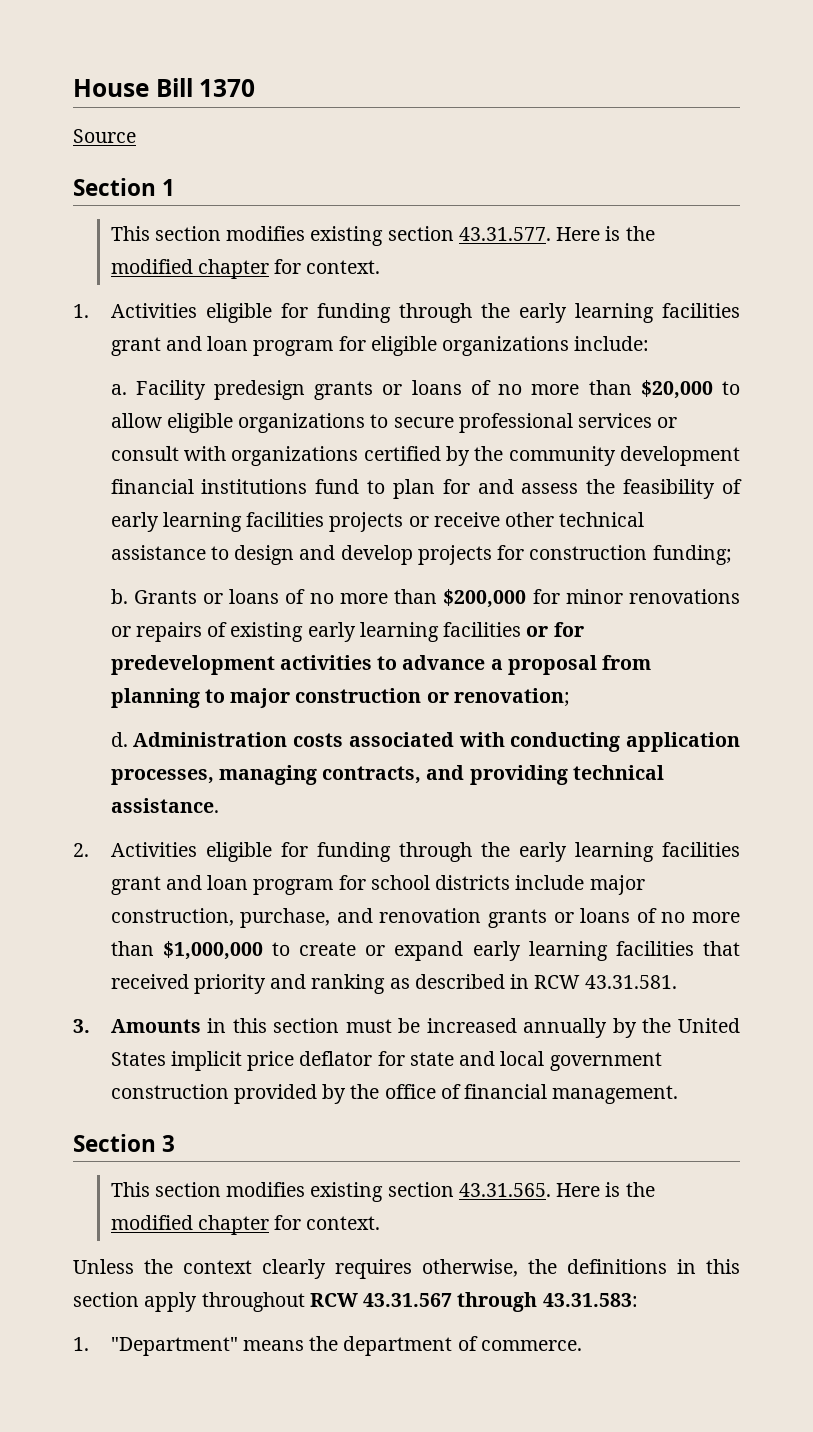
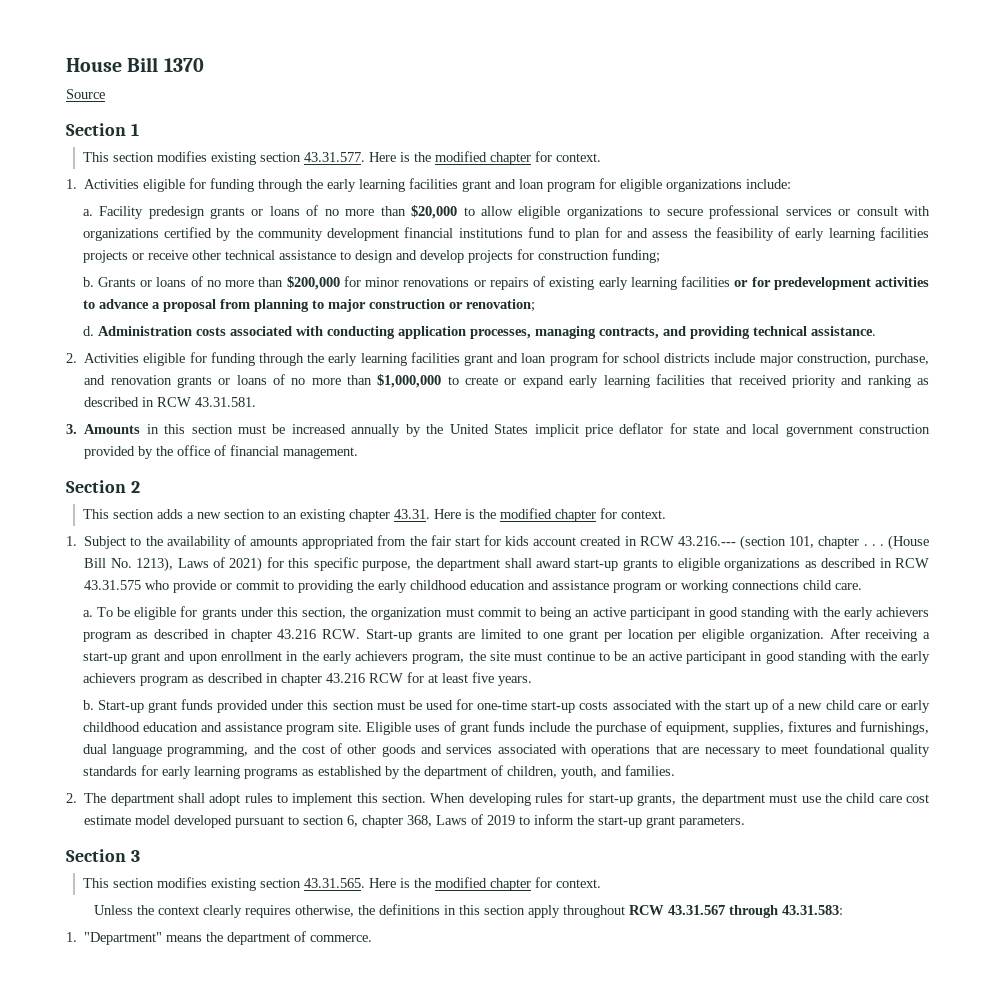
(679, 1094) none -> [66,480,140,493] [82,508,666,522] [66,535,929,550] [84,557,930,572] [84,580,863,593] [82,606,929,620] [82,628,930,642] [82,651,930,664] [82,672,532,686] [82,699,930,713] [82,721,930,735] [82,743,931,757] [82,765,675,779] [66,792,930,806] [84,814,746,828] // Section 2 // This section adds a new section to an existing chapter 43.31. Here is the modified chapter for context. // 1. Subject to the availability of amounts appropriated from the fair start for kids account created in RCW 43.216.--- (section 101, chapter . . . (House Bill No. 1213), Laws of 2021) for this specific purpose, the department shall award start-up grants to eligible organizations as described in RCW 43.31.575 who provide or commit to providing the early childhood education and assistance program or working connections child care. // a. To be eligible for grants under this section, the organization must commit to being an active participant in good standing with the early achievers program as described in chapter 43.216 RCW. Start-up grants are limited to one grant per location per eligible organization. After receiving a start-up grant and upon enrollment in the early achievers program, the site must continue to be an active participant in good standing with the early achievers program as described in chapter 43.216 RCW for at least five years. // b. Start-up grant funds provided under this section must be used for one-time start-up costs associated with the start up of a new child care or early childhood education and assistance program site. Eligible uses of grant funds include the purchase of equipment, supplies, fixtures and furnishings, dual language programming, and the cost of other goods and services associated with operations that are necessary to meet foundational quality standards for early learning programs as established by the department of children, youth, and families. // 2. The department shall adopt rules to implement this section. When developing rules for start-up grants, the department must use the child care cost estimate model developed pursuant to section 6, chapter 368, Laws of 2019 to inform the start-up grant parameters.

